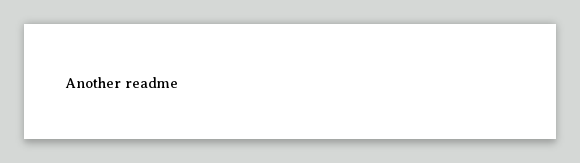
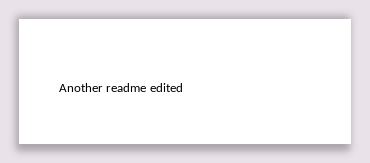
(178, 82) none -> [149,83,183,92] edited

